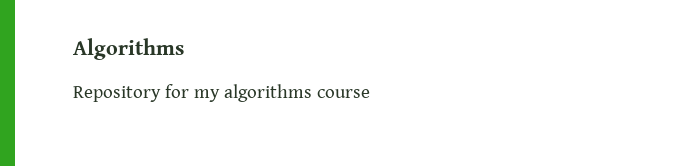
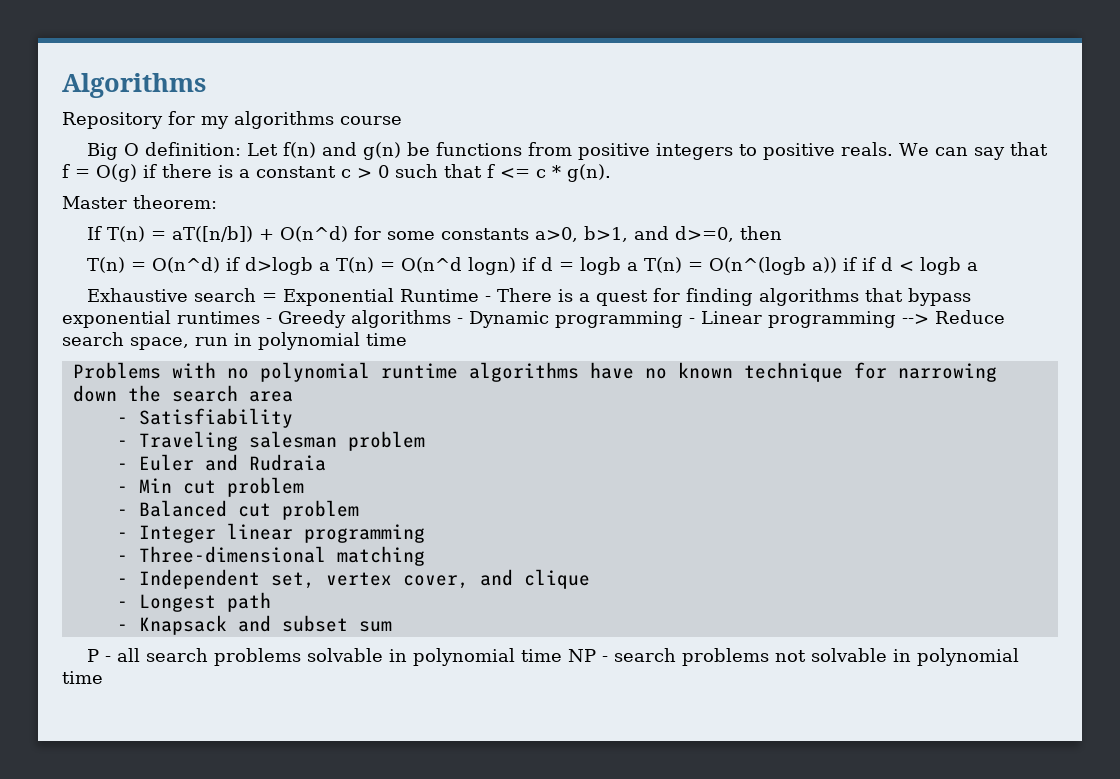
(370, 93) none -> [87,142,1048,160] [62,164,611,182] [62,195,217,209] [87,226,783,242] [87,257,979,275] [87,288,972,306] [62,310,1005,328] [62,332,407,350] [72,362,997,382] [72,385,293,402] [116,408,293,428] [116,431,425,451] [116,454,326,471] [116,477,304,497] [116,500,359,520] [116,523,425,543] [116,546,425,566] [116,569,590,589] [116,592,271,612] [116,615,392,635] [87,648,1020,666] [62,671,103,684] // Big O definition: Let f(n) and g(n) be functions from positive integers to positive reals. We can say that f = O(g) if there is a constant c > 0 such that f <= c * g(n). // Master theorem: // If T(n) = aT([n/b]) + O(n^d) for some constants a>0, b>1, and d>=0, then // T(n) = O(n^d) if d>logb a T(n) = O(n^d logn) if d = logb a T(n) = O(n^(logb a)) if if d < logb a // Exhaustive search = Exponential Runtime - There is a quest for finding algorithms that bypass exponential runtimes - Greedy algorithms - Dynamic programming - Linear programming --> Reduce search space, run in polynomial time // Problems with no polynomial runtime algorithms have no known technique for narrowing down the search area // - Satisfiability // - Traveling salesman problem // - Euler and Rudraia // - Min cut problem // - Balanced cut problem // - Integer linear programming // - Three-dimensional matching // - Independent set, vertex cover, and clique // - Longest path // - Knapsack and subset sum // P - all search problems solvable in polynomial time NP - search problems not solvable in polynomial time

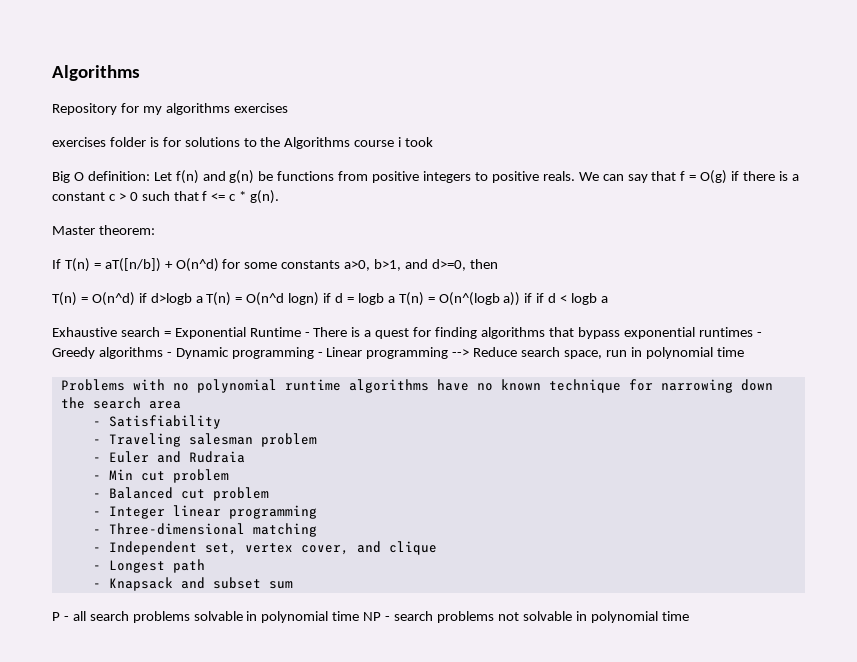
(334, 120) none -> [233,103,288,113] [52,137,351,149] exercises // exercises folder is for solutions to the Algorithms
(402, 120) none -> [398,137,434,147] i took

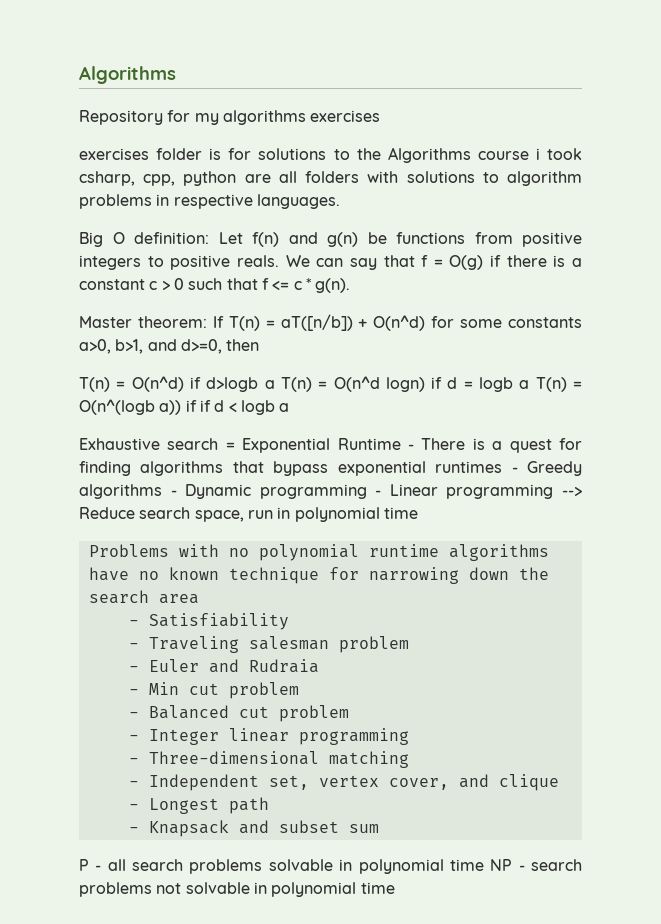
(434, 142) none -> [79,171,582,186] [79,194,340,209] csharp, cpp, python are all folders with solutions to algorithm problems in respective languages.
(155, 230) // -> (207, 322) none

